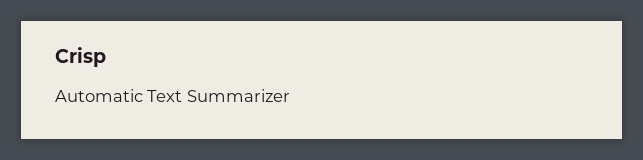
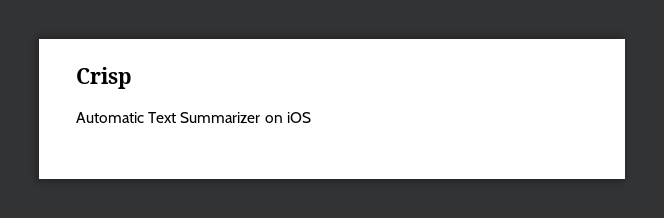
(290, 95) none -> [264,112,311,123] on iOS

